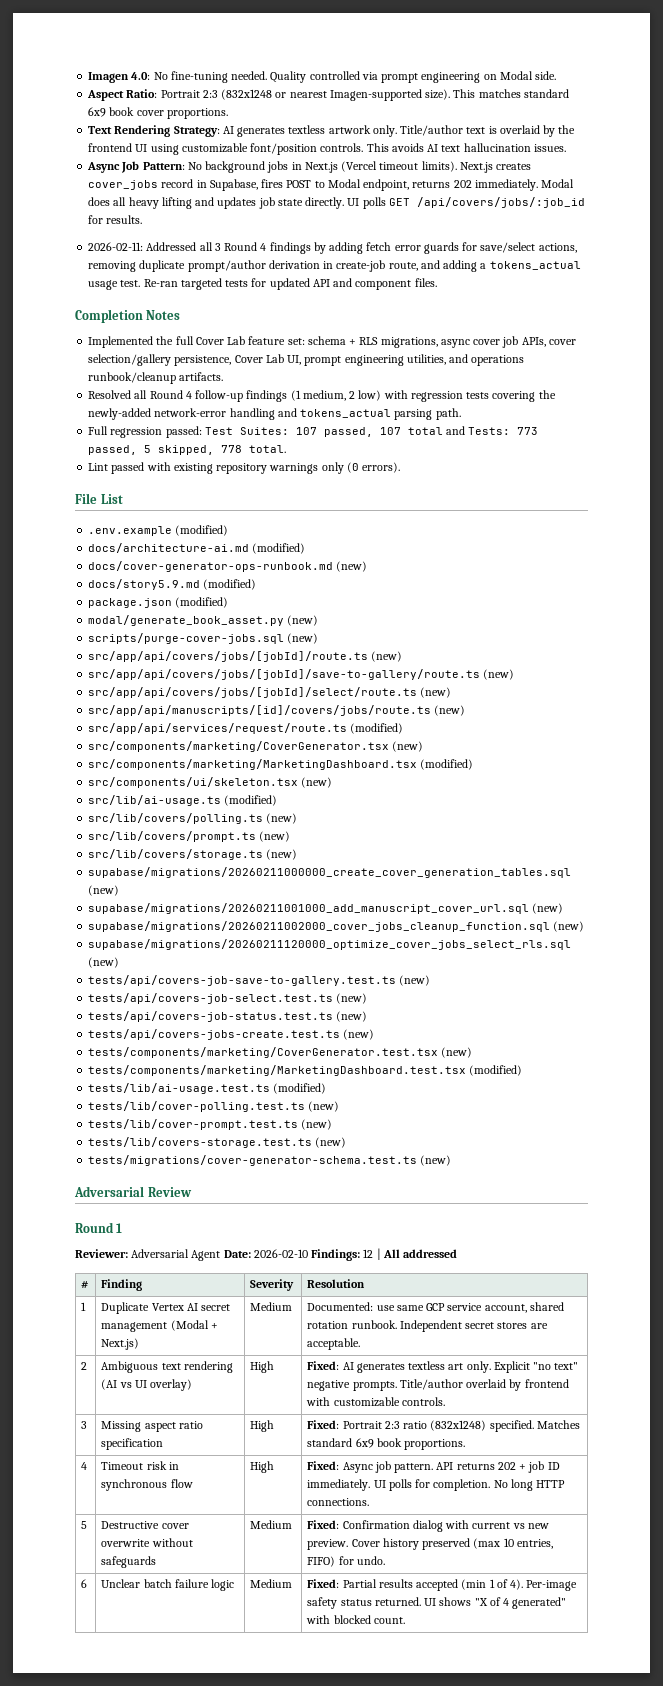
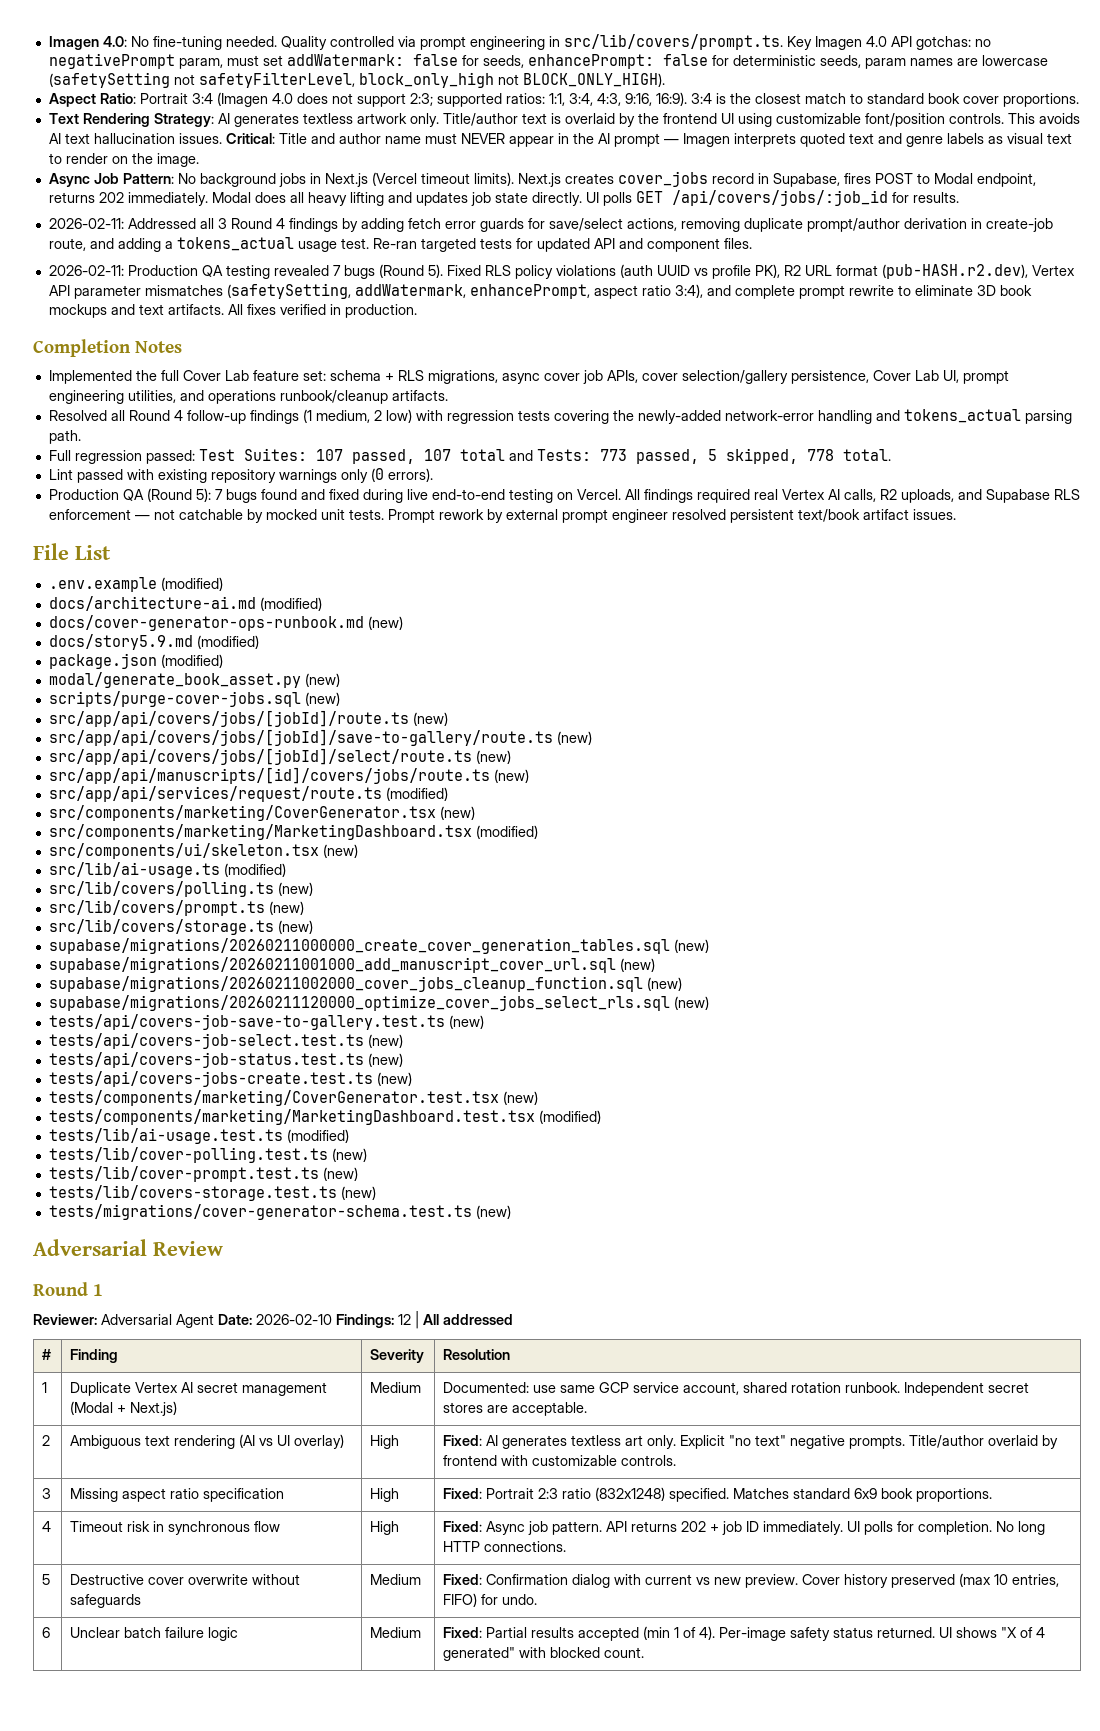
[483,71,557,80] [87,89,569,101] [88,107,107,117] on Modal side. // Aspect Ratio: Portrait 2:3 (832x1248 or nearest Imagen-supported size). This matches standard 6x9 -> [548,34,991,50] [48,53,1048,69] [48,72,665,88] [48,92,924,107] in src/lib/covers/prompt.ts. Key Imagen 4.0 API gotchas: no negativePrompt param, must set addWatermark: false for seeds, enhancePrompt: false for deterministic seeds, param names are lowercase (safetySetting not safetyFilterLevel, block_only_high not BLOCK_ONLY_HIGH). // Aspect Ratio: Portrait 3:4 (Imagen 4.0 does not support 2:3; supported ratios: 1:1, 3:4, 4:3, 9:16, 16:9). 3:4 is the closest match to standard
(566, 148) none -> [225,133,1072,147] [48,153,199,167] Critical: Title and author name must NEVER appear in the AI prompt — Imagen interprets quoted text and genre labels as visual text to render on the image.
(437, 282) none -> [48,264,1075,279] [48,283,1032,299] [48,304,417,318] // 2026-02-11: Production QA testing revealed 7 bugs (Round 5). Fixed RLS policy violations (auth UUID vs profile PK), R2 URL format (pub-HASH.r2.dev), Vertex API parameter mismatches (safetySetting, addWatermark, enhancePrompt, aspect ratio 3:4), and complete prompt rewrite to eliminate 3D book mockups and text artifacts. All fixes verified in production.
(401, 467) none -> [48,488,1080,503] [48,509,956,523] // Production QA (Round 5): 7 bugs found and fixed during live end-to-end testing on Vercel. All findings required real Vertex AI calls, R2 uploads, and Supabase RLS enforcement — not catchable by mocked unit tests. Prompt rework by external prompt engineer resolved persistent text/book artifact issues.

